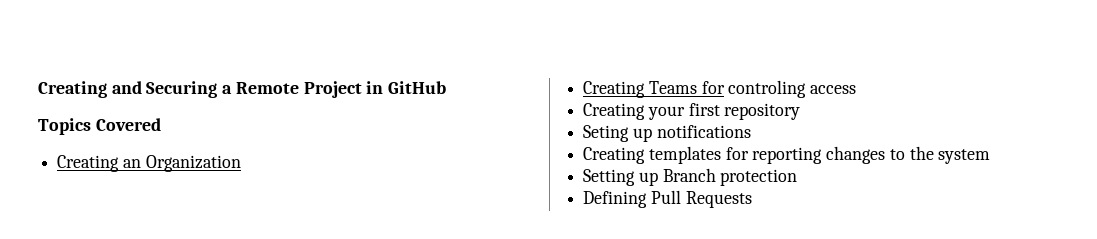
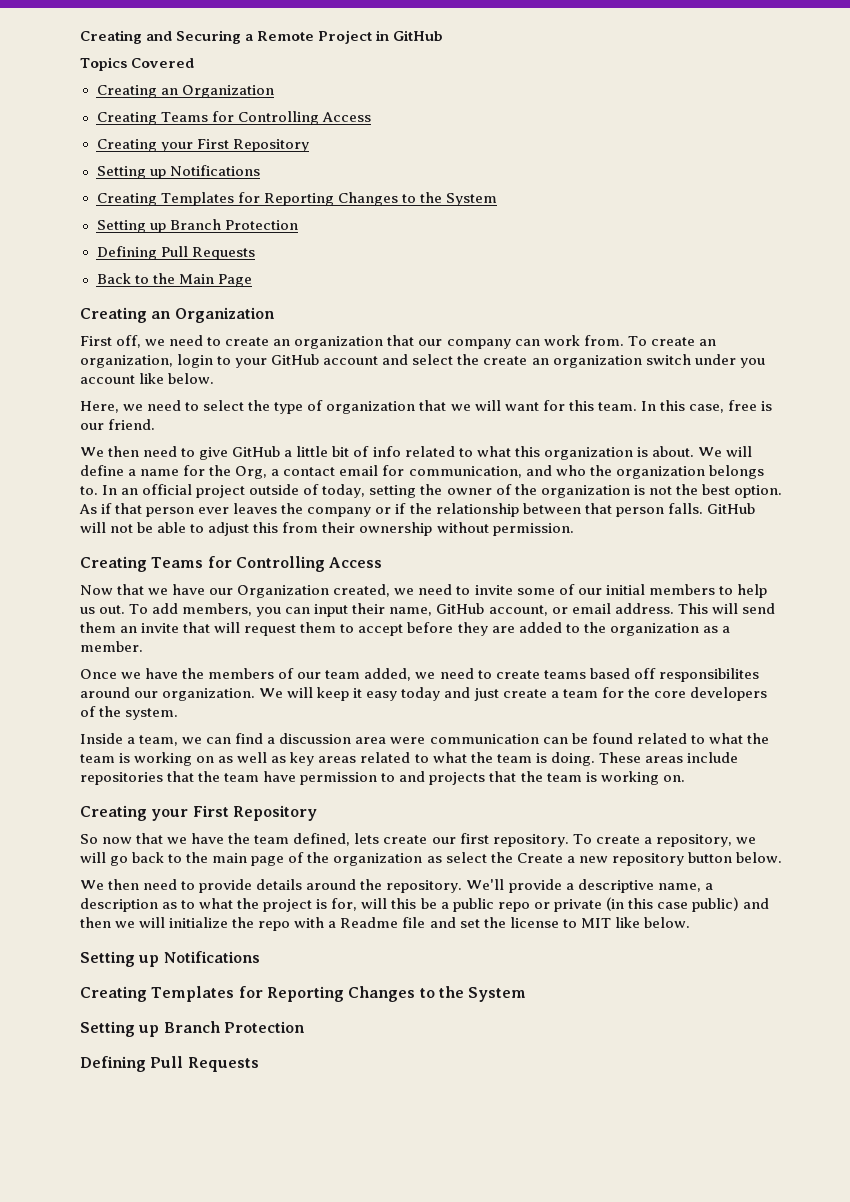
[728,80,857,98] [583,103,801,120] [583,125,751,142] [583,146,991,164] [583,168,798,186] [583,190,752,208] controling access // Creating your first repository // Seting up notifications // Creating templates for reporting changes to the system // Setting up Branch protection // Defining Pull Requests -> [237,111,371,125] [96,139,309,152] [96,165,260,179] [96,192,497,206] [96,219,298,233] [96,246,255,260] [96,273,252,287] [80,307,275,323] [80,335,716,349] [80,354,765,368] [80,373,215,384] [80,400,772,414] [80,419,156,430] [80,446,752,460] [80,465,764,479] [80,484,782,498] [79,503,755,517] [80,522,574,536] [80,556,383,572] [80,584,767,598] [80,603,775,617] [80,622,730,636] [80,641,143,652] [80,668,759,682] [80,687,767,701] [80,706,179,720] [80,733,769,746] [80,752,738,766] [80,771,685,785] [80,805,317,821] [80,833,756,847] [80,852,782,866] [80,879,713,893] [80,897,769,912] [80,917,690,931] [80,951,260,967] [80,986,527,1002] [80,1021,305,1037] [80,1056,259,1072] Controlling Access // Creating your First Repository // Setting up Notifications // Creating Templates for Reporting Changes to the System // Setting up Branch Protection // Defining Pull Requests // Back to the Main Page // Creating an Organization // First off, we need to create an organization that our company can work from. To create an organization, login to your GitHub account and select the create an organization switch under you account like below. // Here, we need to select the type of organization that we will want for this team. In this case, free is our friend. // We then need to give GitHub a little bit of info related to what this organization is about. We will define a name for the Org, a contact email for communication, and who the organization belongs to. In an official project outside of today, setting the owner of the organization is not the best option. As if that person ever leaves the company or if the relationship between that person falls. GitHub will not be able to adjust this from their ownership without permission. // Creating Teams for Controlling Access // Now that we have our Organization created, we need to invite some of our initial members to help us out. To add members, you can input their name, GitHub account, or email address. This will send them an invite that will request them to accept before they are added to the organization as a member. // Once we have the members of our team added, we need to create teams based off responsibilites around our organization. We will keep it easy today and just create a team for the core developers of the system. // Inside a team, we can find a discussion area were communication can be found related to what the team is working on as well as key areas related to what the team is doing. These areas include repositories that the team have permission to and projects that the team is working on. // Creating your First Repository // So now that we have the team defined, lets create our first repository. To create a repository, we will go back to the main page of the organization as select the Create a new repository button below. // We then need to provide details around the repository. We'll provide a descriptive name, a description as to what the project is for, will this be a public repo or private (in this case public) and then we will initialize the repo with a Readme file and set the license to MIT like below. // Setting up Notifications // Creating Templates for Reporting Changes to the System // Setting up Branch Protection // Defining Pull Requests

